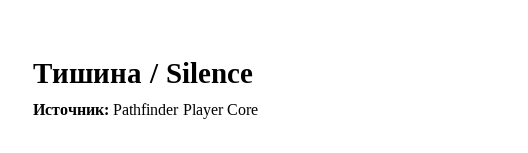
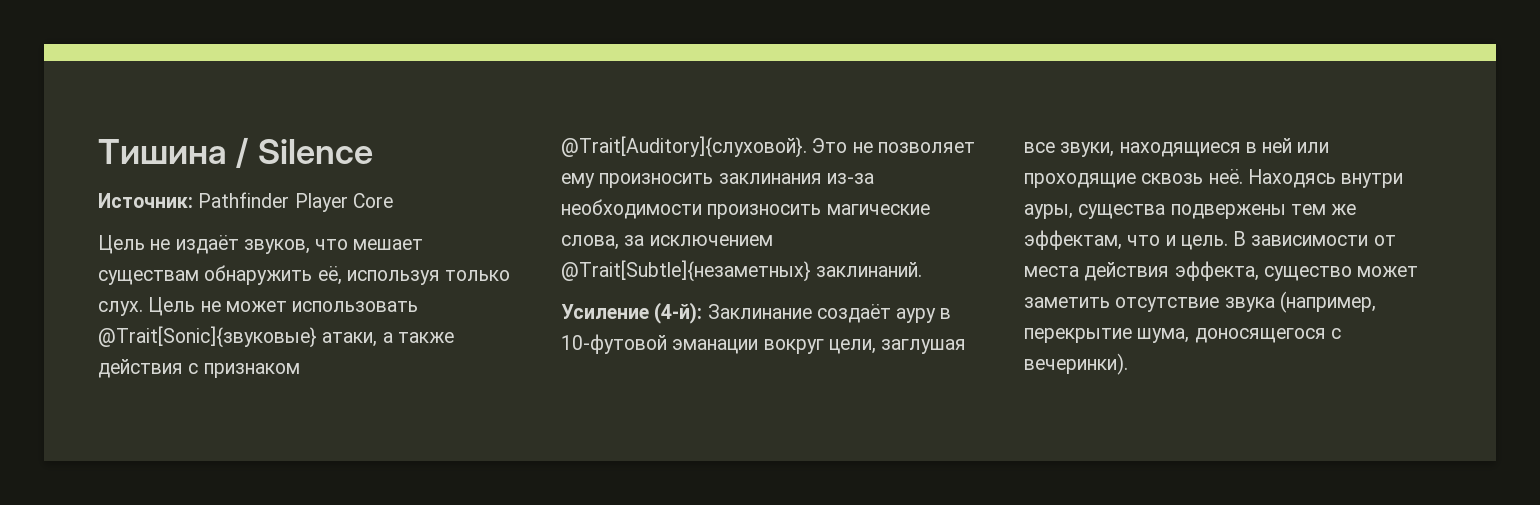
(258, 109) none -> [98,235,424,254] [98,265,511,285] [98,297,419,316] [98,326,454,348] [98,359,300,378] [561,136,975,158] [561,173,874,188] [561,199,930,219] [561,235,773,250] [561,260,923,282] [561,302,952,324] [561,334,967,354] [1024,138,1330,157] [1024,169,1404,188] [1024,204,1357,219] [1024,230,1396,250] [1024,261,1419,281] [1024,291,1376,313] [1024,328,1341,343] [1024,353,1128,375] // Цель не издаёт звуков, что мешает существам обнаружить её, используя только слух. Цель не может использовать @Trait[Sonic]{звуковые} атаки, а также действия с признаком @Trait[Auditory]{слуховой}. Это не позволяет ему произносить заклинания из-за необходимости произносить магические слова, за исключением @Trait[Subtle]{незаметных} заклинаний. // Усиление (4-й): Заклинание создаёт ауру в 10-футовой эманации вокруг цели, заглушая все звуки, находящиеся в ней или проходящие сквозь неё. Находясь внутри ауры, существа подвержены тем же эффектам, что и цель. В зависимости от места действия эффекта, существо может заметить отсутствие звука (например, перекрытие шума, доносящегося с вечеринки).

